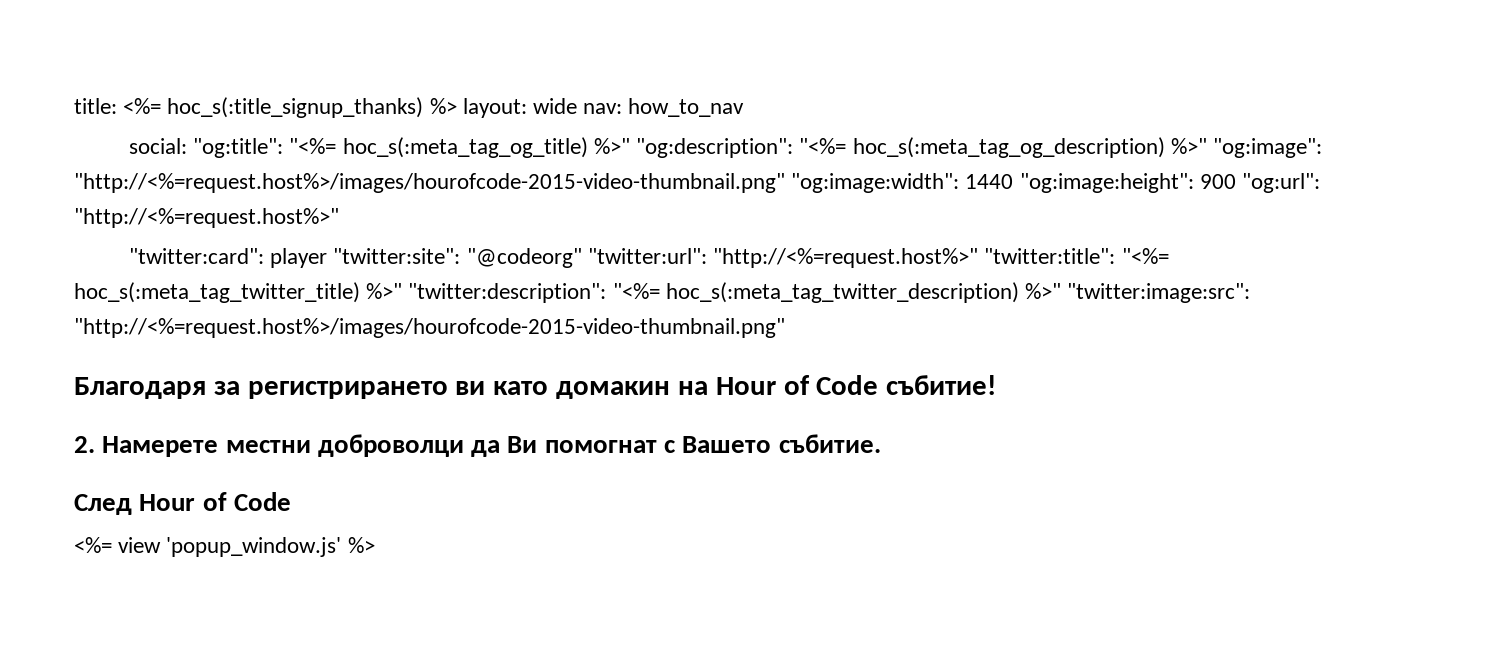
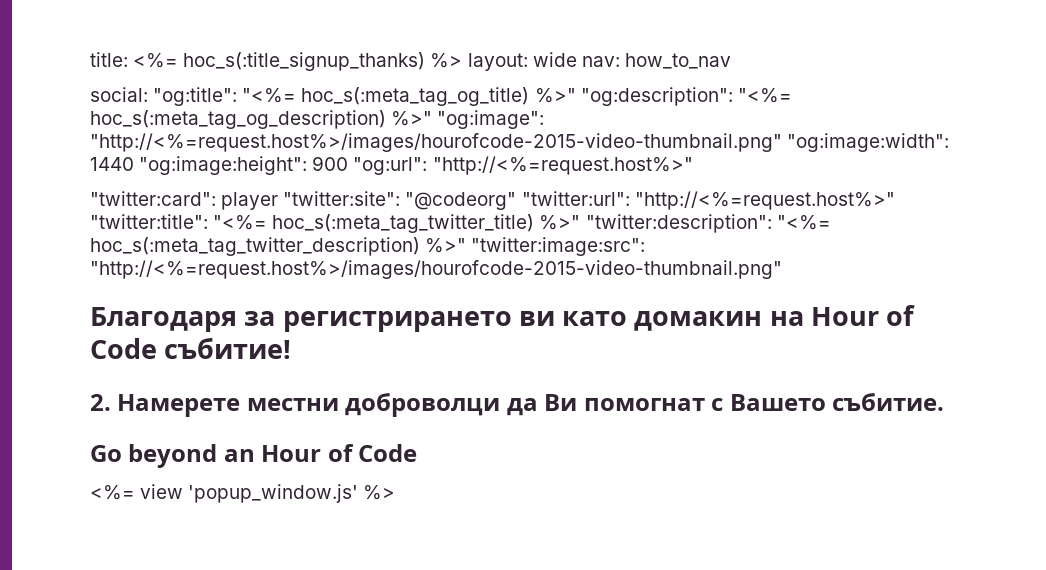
[74,494,132,515] След -> [90,444,255,468] Go beyond an

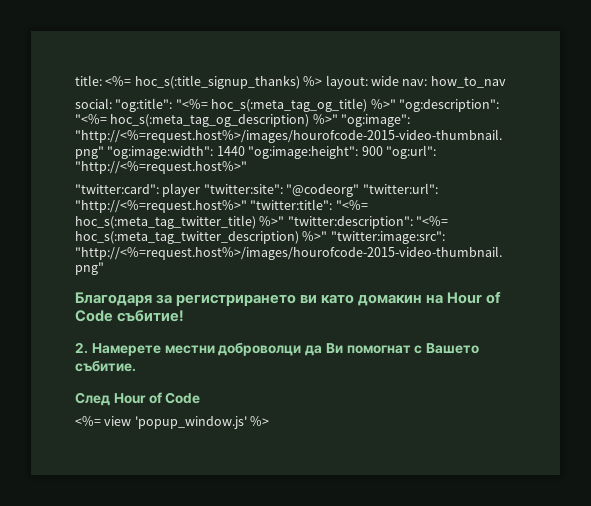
[90,444,255,468] Go beyond an -> [75,392,110,406] След

